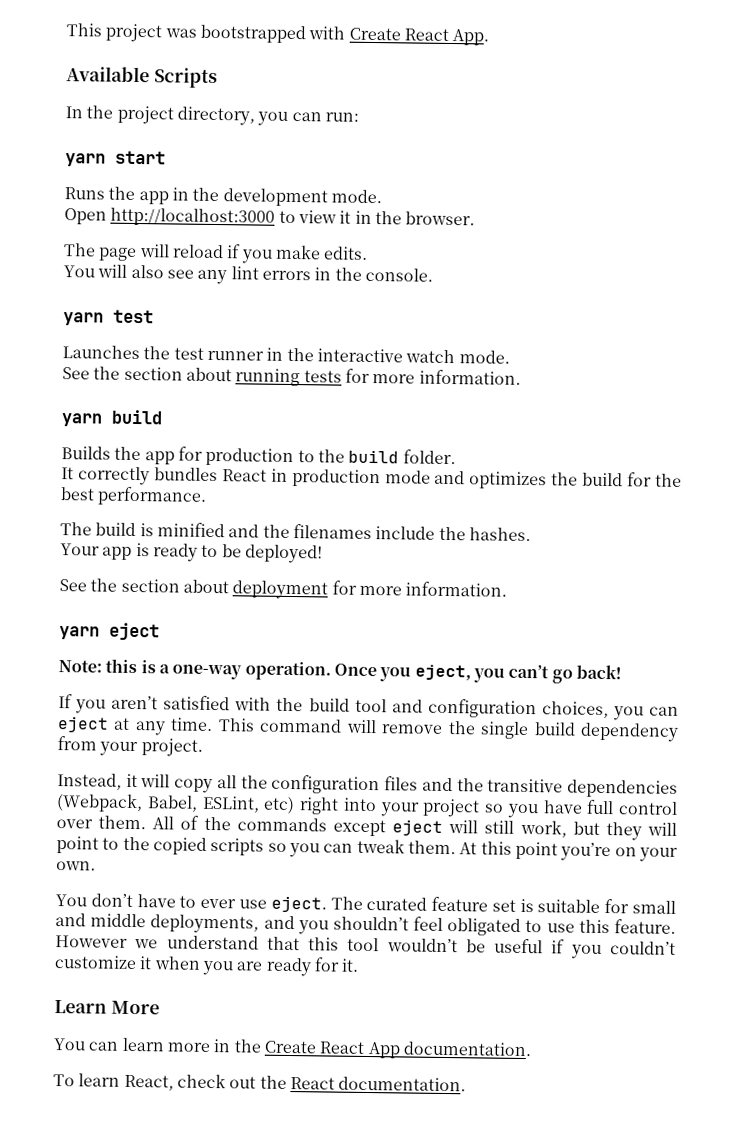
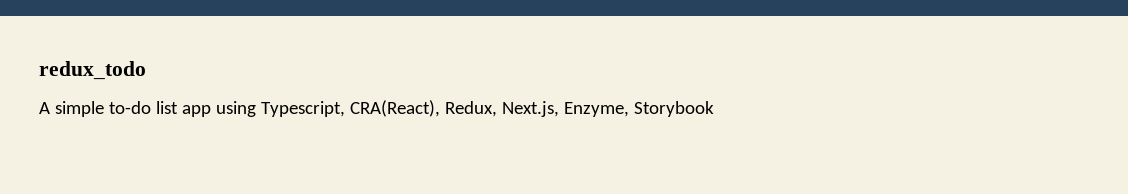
[66,23,490,46] [66,66,218,89] [65,105,359,126] [65,150,166,167] [64,186,382,207] [64,207,476,227] [64,243,369,264] [63,264,433,285] [63,309,154,326] [62,345,510,364] [62,366,521,387] [61,409,163,427] [61,446,456,467] [61,466,682,490] [60,486,208,506] [60,522,531,542] [60,543,323,564] [59,578,508,600] [59,622,160,641] [58,658,622,684] [58,694,679,721] [57,716,679,742] [57,736,203,757] [57,773,679,798] [56,793,678,819] [56,815,677,841] [56,836,678,862] [56,861,96,871] [55,893,676,914] [55,913,676,936] [55,935,676,959] [54,955,360,977] [54,1000,160,1015] [53,1037,532,1059] [53,1073,467,1092] This project was bootstrapped with Create React App. // Available Scripts // In the project directory, you can run: // yarn start // Runs the app in the development mode. // Open http://localhost:3000 to view it in the browser. // The page will reload if you make edits. // You will also see any lint errors in the console. // yarn test // Launches the test runner in the interactive watch mode. // See the section about running tests for more information. // yarn build // Builds the app for production to the build folder. // It correctly bundles React in production mode and optimizes the build for the best performance. // The build is minified and the filenames include the hashes. // Your app is ready to be deployed! // See the section about deployment for more information. // yarn eject // Note: this is a one-way operation. Once you eject, you can’t go back! // If you aren’t satisfied with the build tool and configuration choices, you can eject at any time. This command will remove the single build dependency from your project. // Instead, it will copy all the configuration files and the transitive dependencies (Webpack, Babel, ESLint, etc) right into your project so you have full control over them. All of the commands except eject will still work, but they will point to the copied scripts so you can tweak them. At this point you’re on your own. // You don’t have to ever use eject. The curated feature set is suitable for small and middle deployments, and you shouldn’t feel obligated to use this feature. However we understand that this tool wouldn’t be useful if you couldn’t customize it when you are ready for it. // Learn More // You can learn more in the Create React App documentation. // To learn React, check out the React documentation. -> [39,61,146,80] [39,100,714,117] redux_todo // A simple to-do list app using Typescript, CRA(React), Redux, Next.js, Enzyme, Storybook

